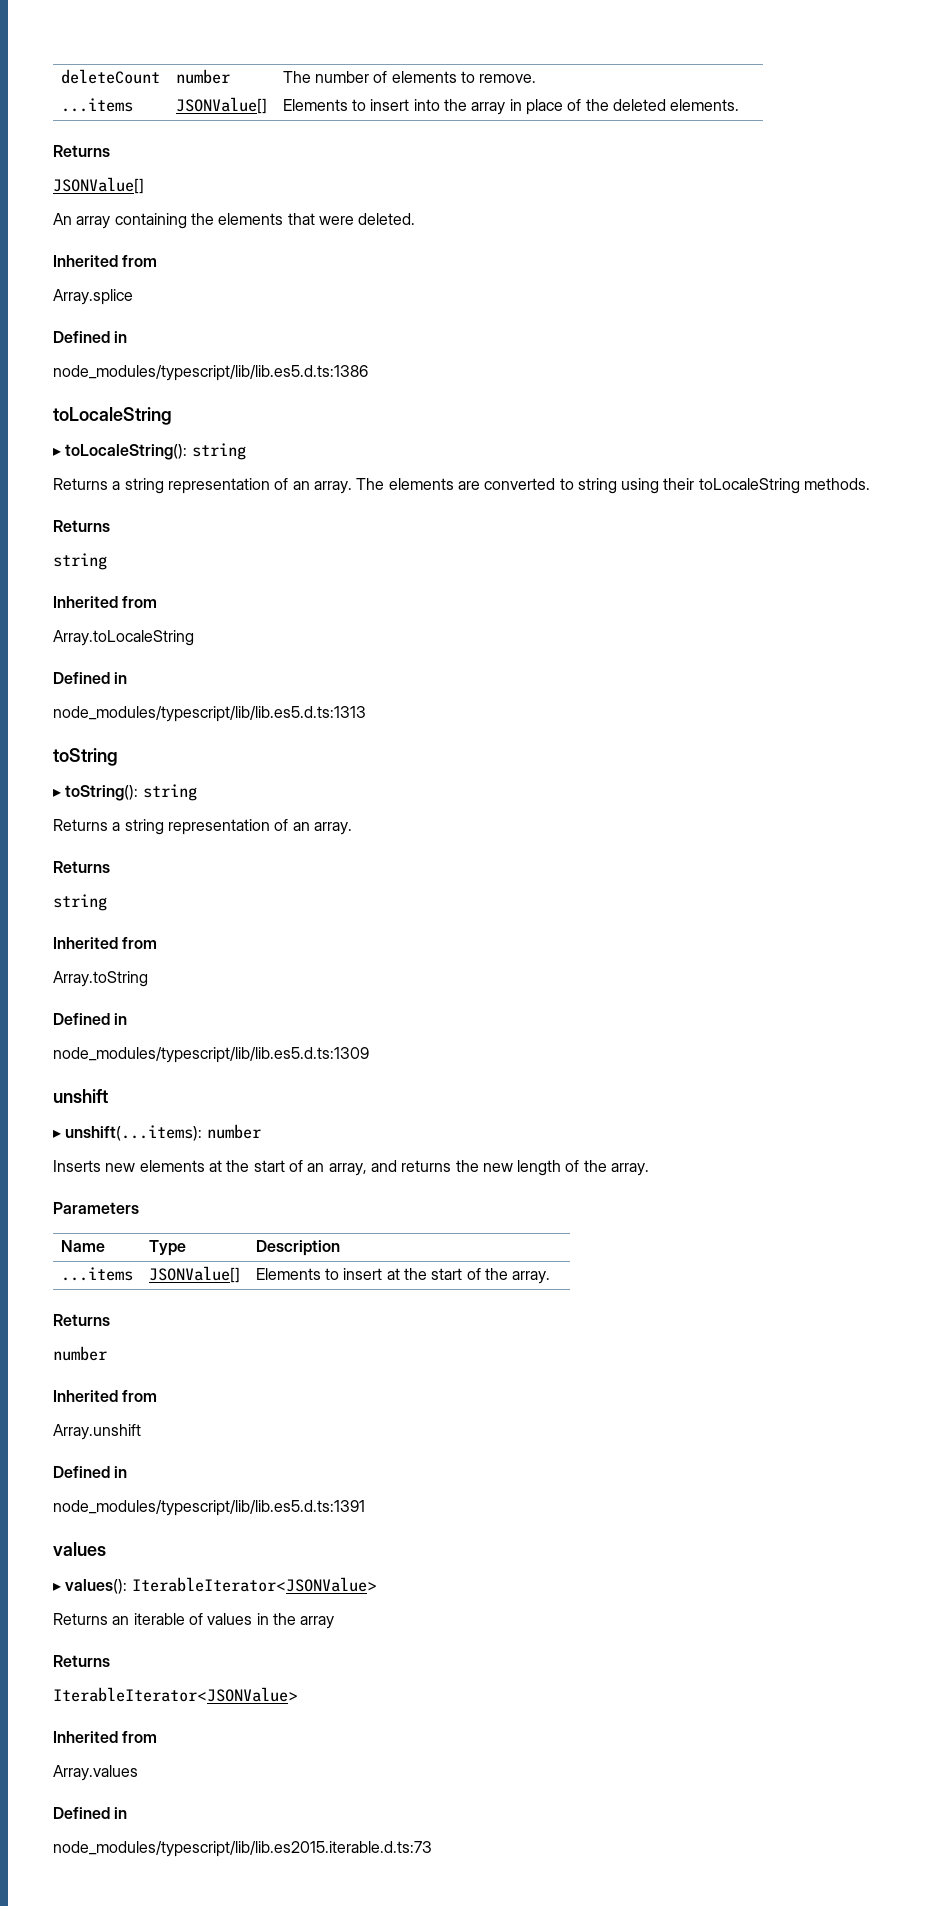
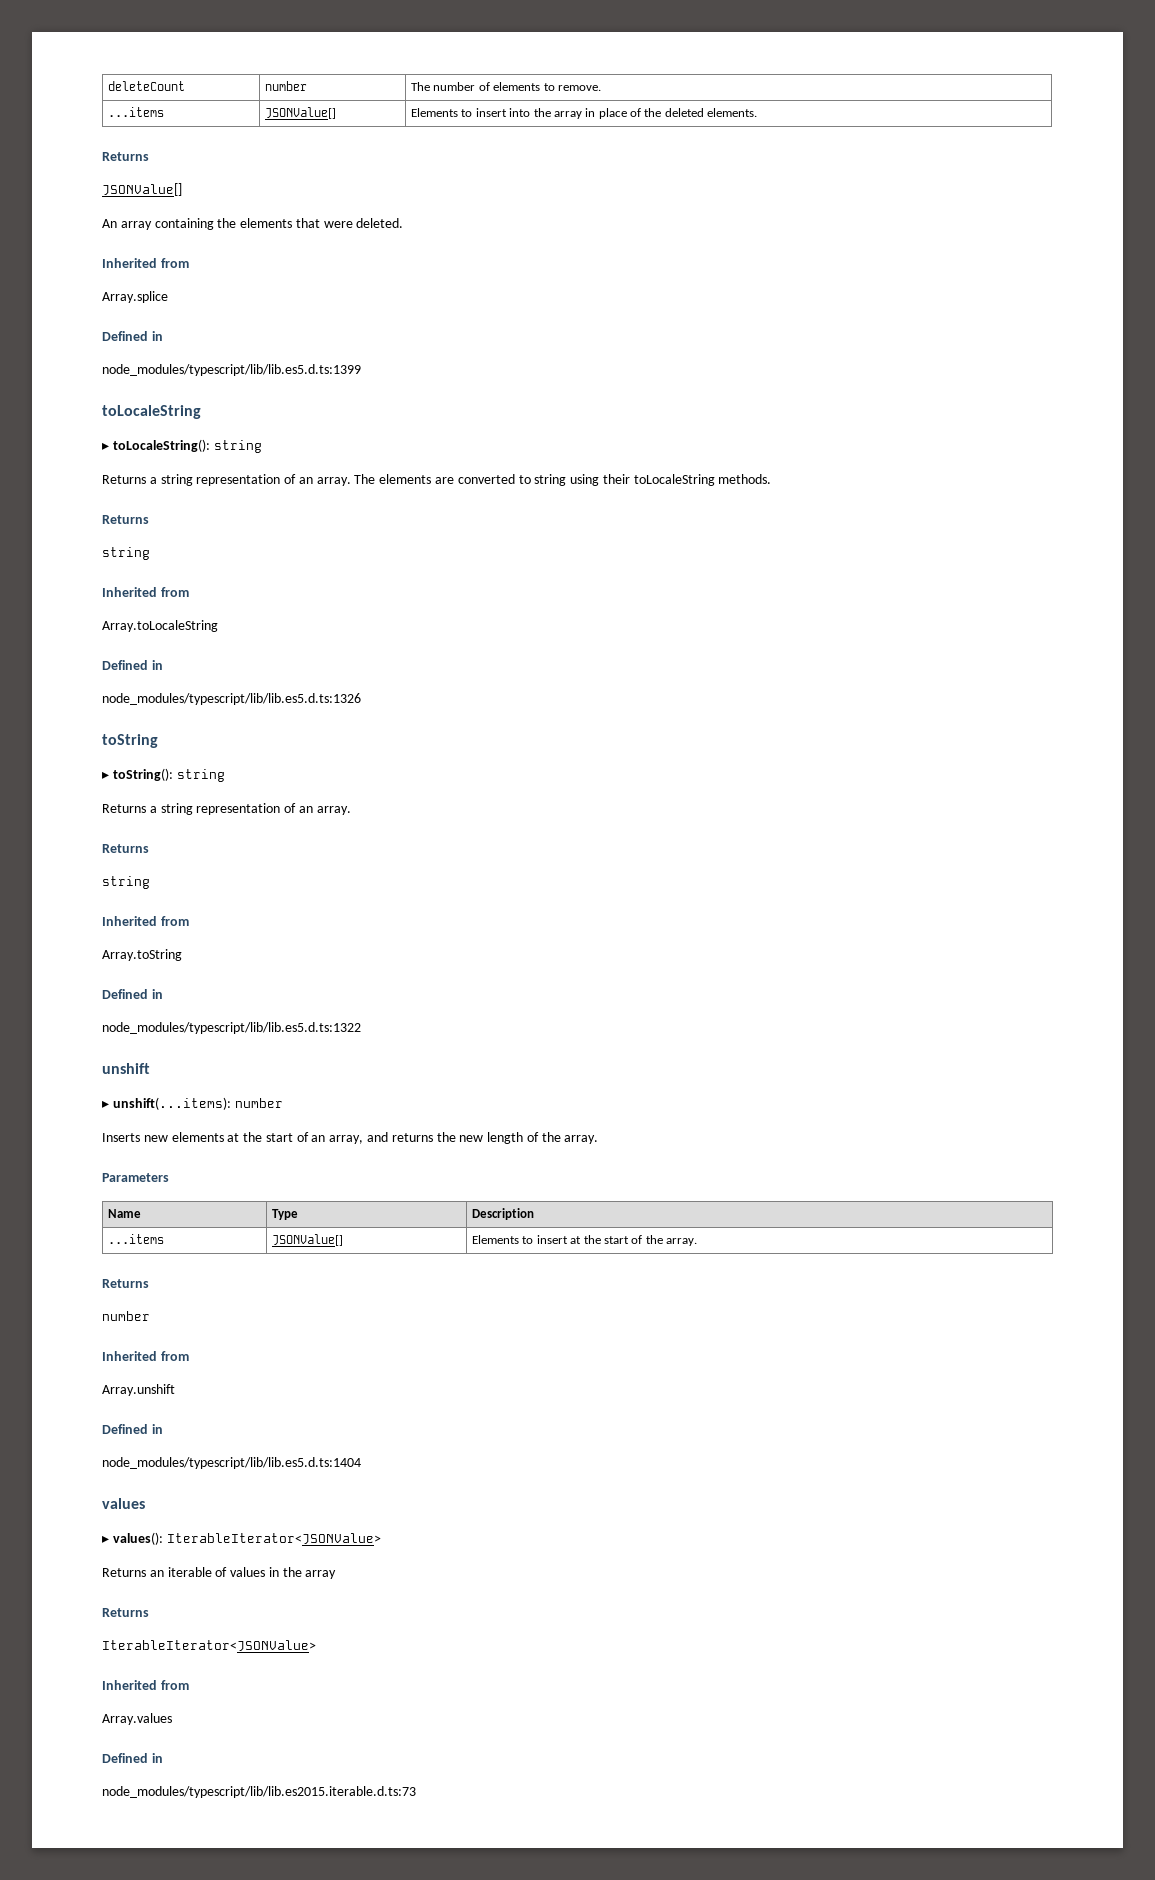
[53,365,368,381] node_modules/typescript/lib/lib.es5.d.ts:1386 -> [102,364,361,376] node_modules/typescript/lib/lib.es5.d.ts:1399
[53,706,366,722] node_modules/typescript/lib/lib.es5.d.ts:1313 -> [102,693,361,705] node_modules/typescript/lib/lib.es5.d.ts:1326
[53,1047,369,1063] node_modules/typescript/lib/lib.es5.d.ts:1309 -> [102,1022,361,1034] node_modules/typescript/lib/lib.es5.d.ts:1322
[53,1500,365,1516] node_modules/typescript/lib/lib.es5.d.ts:1391 -> [102,1457,361,1469] node_modules/typescript/lib/lib.es5.d.ts:1404

